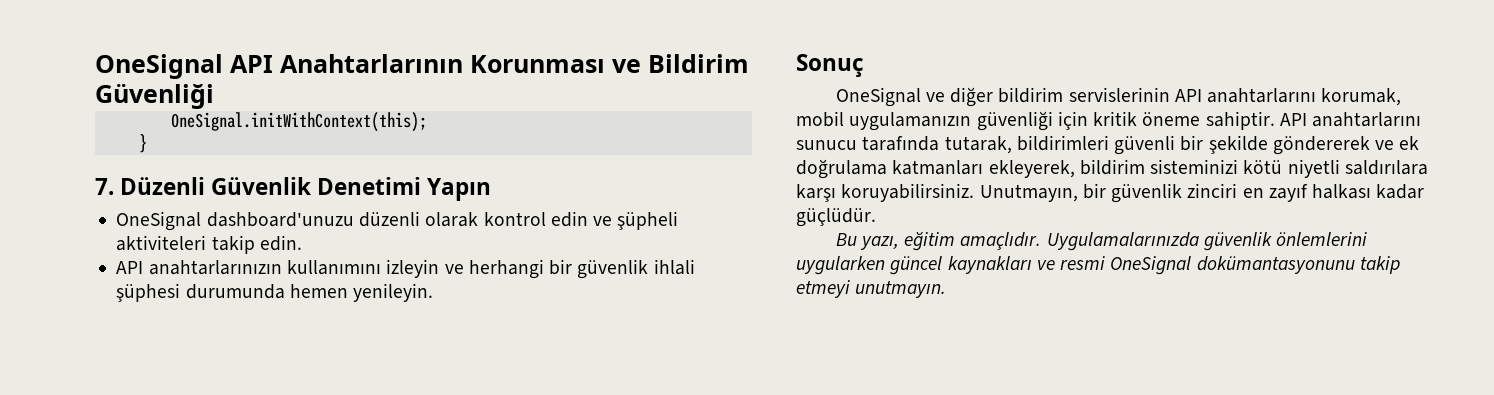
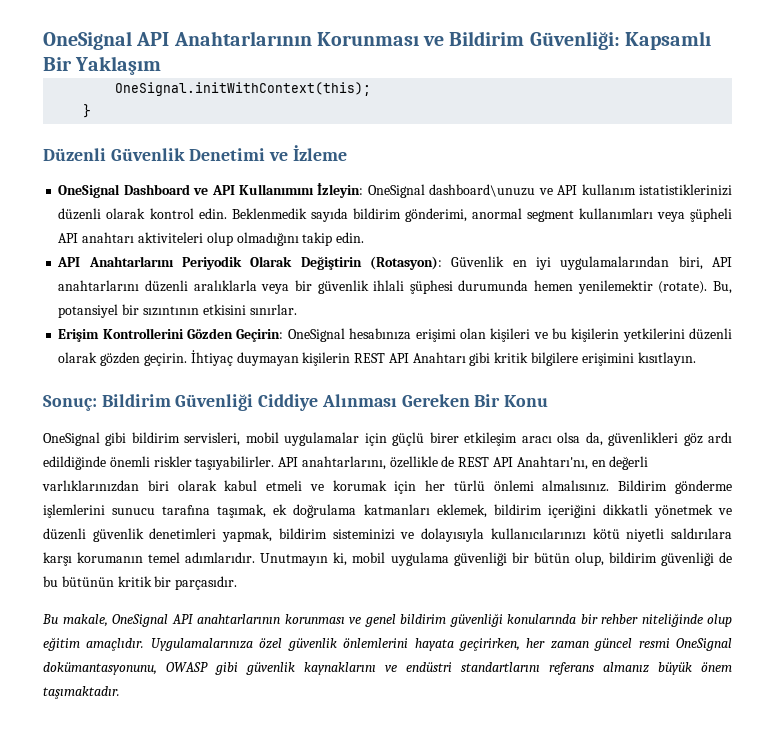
[95,83,214,109] Güvenliği -> [529,31,711,50] [43,56,162,75] Güvenliği: Kapsamlı Bir Yaklaşım
[95,178,114,195] 7. -> (92, 111) none
[427,178,492,201] [116,211,679,231] [116,235,302,254] [116,259,544,279] Yapın // OneSignal dashboard'unuzu düzenli olarak kontrol edin ve şüpheli aktiviteleri takip edin. // API anahtarlarınızın kullanımını izleyin ve herhangi -> [269,145,347,161] [58,183,732,198] [58,208,732,222] [58,232,365,246] [57,256,732,270] [58,280,290,294] ve İzleme // OneSignal Dashboard ve API Kullanımını İzleyin: OneSignal dashboard\unuzu ve API kullanım istatistiklerinizi düzenli olarak kontrol edin. Beklenmedik sayıda bildirim gönderimi, anormal segment kullanımları veya şüpheli API anahtarı aktiviteleri olup olmadığını takip edin. // API Anahtarlarını Periyodik Olarak Değiştirin (Rotasyon): Güvenlik en iyi uygulamalarından biri, API anahtarlarını düzenli aralıklarla veya
[353,283,434,302] [796,54,864,77] [835,87,1402,107] [796,111,1422,131] [796,135,1420,155] [796,159,1428,179] [796,183,1425,203] [796,208,876,227] [835,231,1368,251] [796,256,1400,275] [796,280,947,298] yenileyin. // Sonuç // OneSignal ve diğer bildirim servislerinin API anahtarlarını korumak, mobil uygulamanızın güvenliği için kritik öneme sahiptir. API anahtarlarını sunucu tarafında tutarak, bildirimleri güvenli bir şekilde göndererek ve ek doğrulama katmanları ekleyerek, bildirim sisteminizi kötü niyetli saldırılara karşı koruyabilirsiniz. Unutmayın, bir güvenlik zinciri en zayıf halkası kadar güçlüdür. // Bu yazı, eğitim amaçlıdır. Uygulamalarınızda güvenlik önlemlerini uygularken güncel kaynakları ve resmi OneSignal dokümantasyonunu takip etmeyi unutmayın. -> [577,280,732,294] [58,304,297,318] [58,328,732,342] [58,350,696,366] [43,394,549,411] [43,432,732,446] [43,456,649,470] [42,480,732,494] [43,504,733,518] [43,528,733,542] [43,552,732,566] [43,576,238,590] [42,613,732,627] [43,637,732,651] [43,662,732,675] [43,686,120,699] yenilemektir (rotate). Bu, potansiyel bir sızıntının etkisini sınırlar. // Erişim Kontrollerini Gözden Geçirin: OneSignal hesabınıza erişimi olan kişileri ve bu kişilerin yetkilerini düzenli olarak gözden geçirin. İhtiyaç duymayan kişilerin REST API Anahtarı gibi kritik bilgilere erişimini kısıtlayın. // Sonuç: Bildirim Güvenliği Ciddiye Alınması Gereken Bir Konu // OneSignal gibi bildirim servisleri, mobil uygulamalar için güçlü birer etkileşim aracı olsa da, güvenlikleri göz ardı edildiğinde önemli riskler taşıyabilirler. API anahtarlarını, özellikle de REST API Anahtarı'nı, en değerli varlıklarınızdan biri olarak kabul etmeli ve korumak için her türlü önlemi almalısınız. Bildirim gönderme işlemlerini sunucu tarafına taşımak, ek doğrulama katmanları eklemek, bildirim içeriğini dikkatli yönetmek ve düzenli güvenlik denetimleri yapmak, bildirim sisteminizi ve dolayısıyla kullanıcılarınızı kötü niyetli saldırılara karşı korumanın temel adımlarıdır. Unutmayın ki, mobil uygulama güvenliği bir bütün olup, bildirim güvenliği de bu bütünün kritik bir parçasıdır. // Bu makale, OneSignal API anahtarlarının korunması ve genel bildirim güvenliği konularında bir rehber niteliğinde olup eğitim amaçlıdır. Uygulamalarınıza özel güvenlik önlemlerini hayata geçirirken, her zaman güncel resmi OneSignal dokümantasyonunu, OWASP gibi güvenlik kaynaklarını ve endüstri standartlarını referans almanız büyük önem taşımaktadır.

